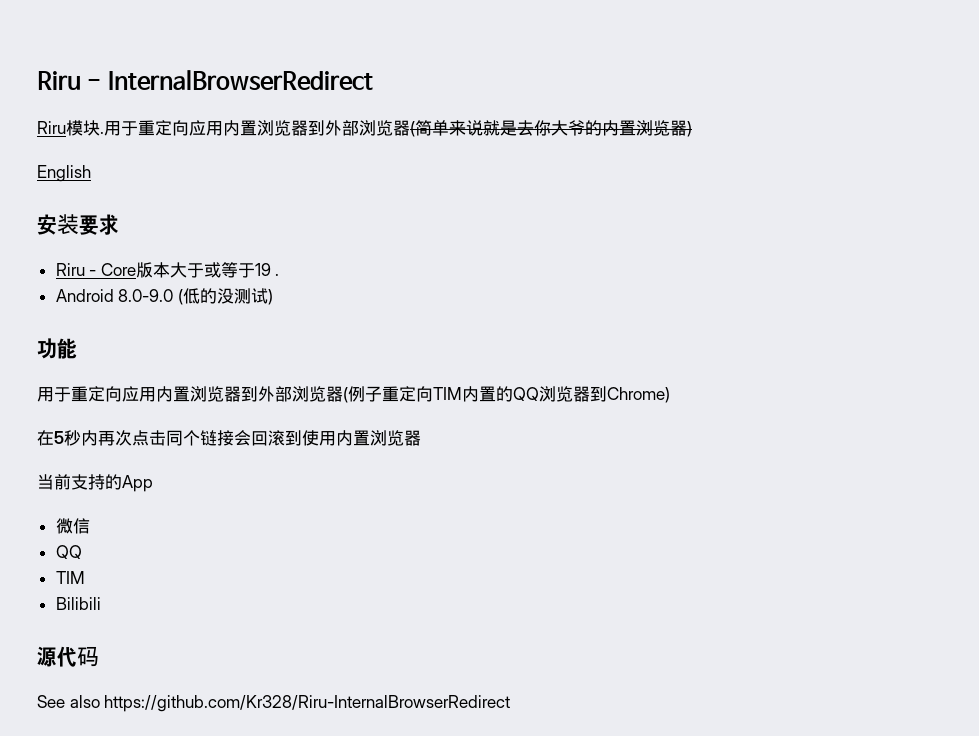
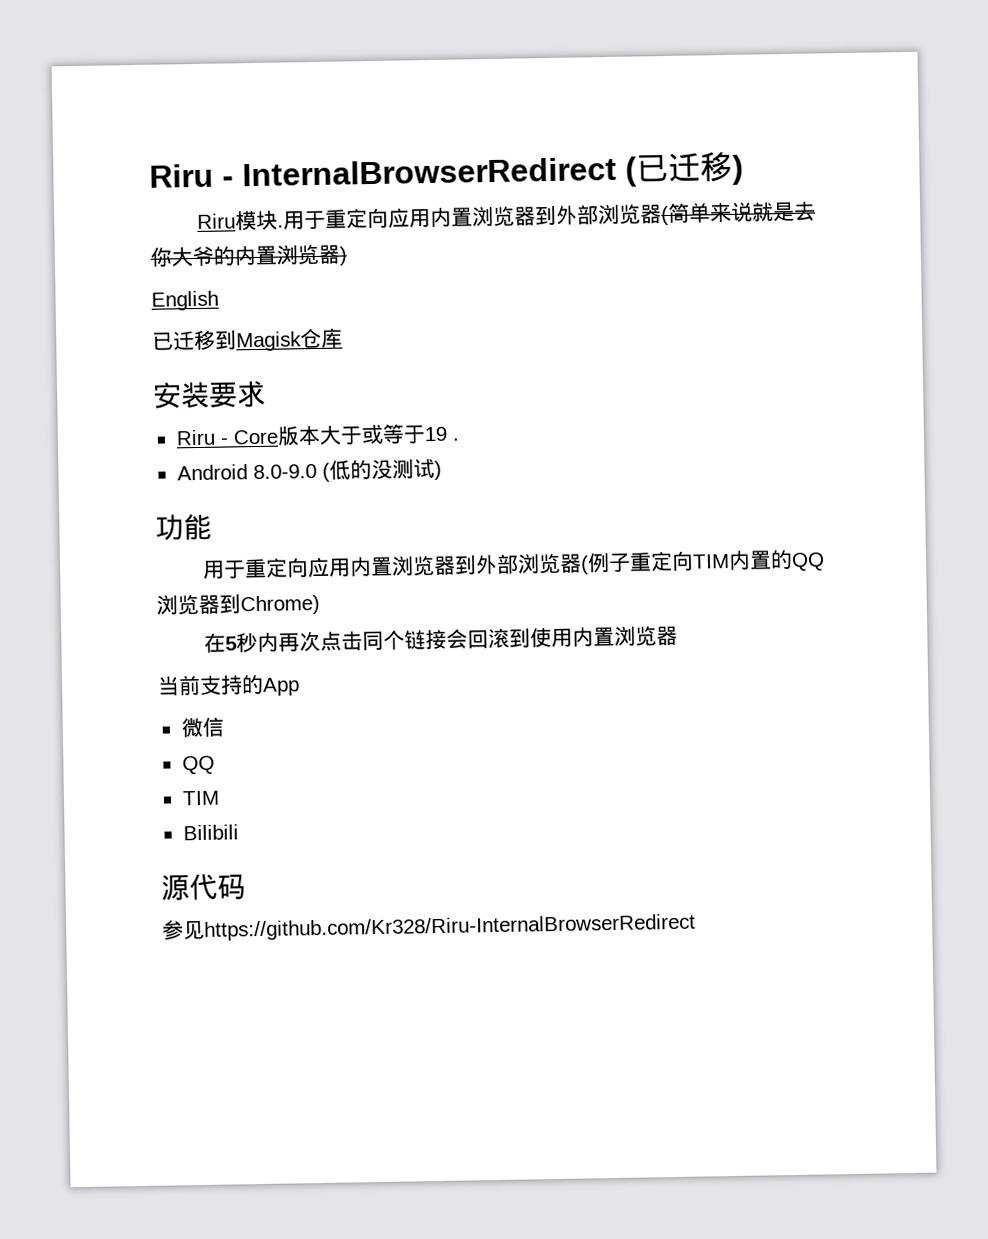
(373, 80) none -> [625,151,744,187] (已迁移)
(91, 173) none -> [152,327,343,352] // 已迁移到Magisk仓库
[37,695,100,708] See also -> [162,919,205,940] 参见

